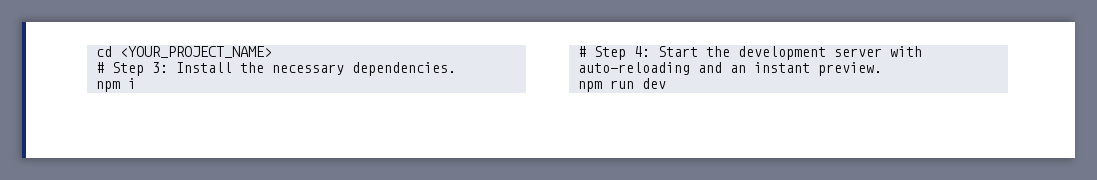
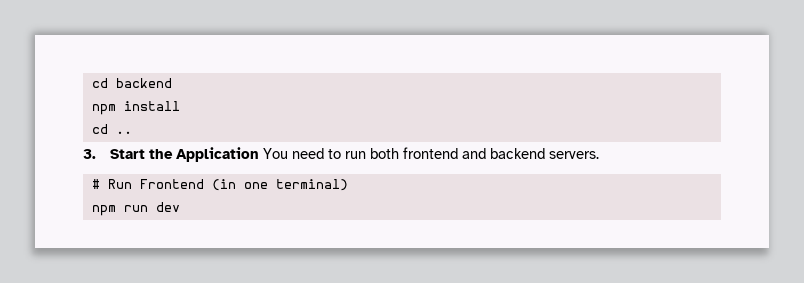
[96,46,273,58] [96,62,457,76] [96,78,137,92] [578,46,923,60] [578,62,883,76] cd <YOUR_PROJECT_NAME> // # Step 3: Install the necessary dependencies. // npm i // # Step 4: Start the development server with auto-reloading and an instant preview. -> [91,78,172,88] [91,101,180,115] [91,124,132,134] [83,147,600,162] [91,179,348,191] cd backend // npm install // cd .. // 3. Start the Application You need to run both frontend and backend servers. // # Run Frontend (in one terminal)

